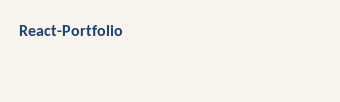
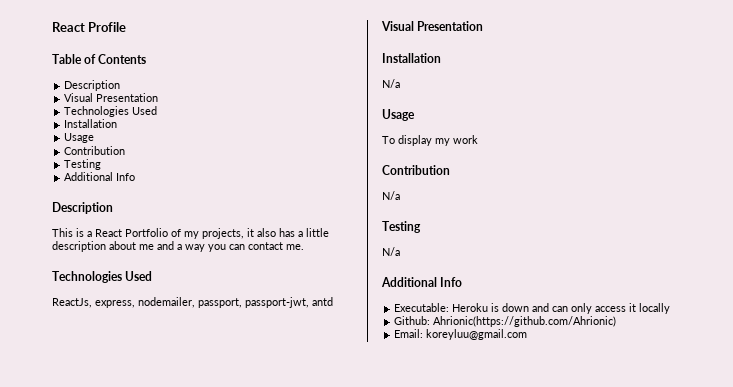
[19,25,123,36] React-Portfolio -> [52,22,127,32] [52,54,147,64] [64,80,121,91] [64,93,159,102] [64,106,158,117] [64,119,118,128] [64,133,95,143] [64,146,126,155] [64,159,102,170] [64,172,136,181] [52,202,113,214] [52,228,329,239] [52,241,304,252] [52,271,153,283] [52,297,333,308] [381,21,484,31] [382,53,441,63] [382,79,400,88] [382,109,415,121] [382,135,478,146] [382,165,450,175] [382,191,400,200] [382,221,421,233] [382,247,400,256] [381,277,463,287] [394,303,671,314] [394,316,617,327] [394,329,528,340] React Profile // Table of Contents // Description // Visual Presentation // Technologies Used // Installation // Usage // Contribution // Testing // Additional Info // Description // This is a React Portfolio of my projects, it also has a little description about me and a way you can contact me. // Technologies Used // ReactJs, express, nodemailer, passport, passport-jwt, antd // Visual Presentation // Installation // N/a // Usage // To display my work // Contribution // N/a // Testing // N/a // Additional Info // Executable: Heroku is down and can only access it locally // Github: Ahrionic(https://github.com/Ahrionic) // Email: koreyluu@gmail.com

